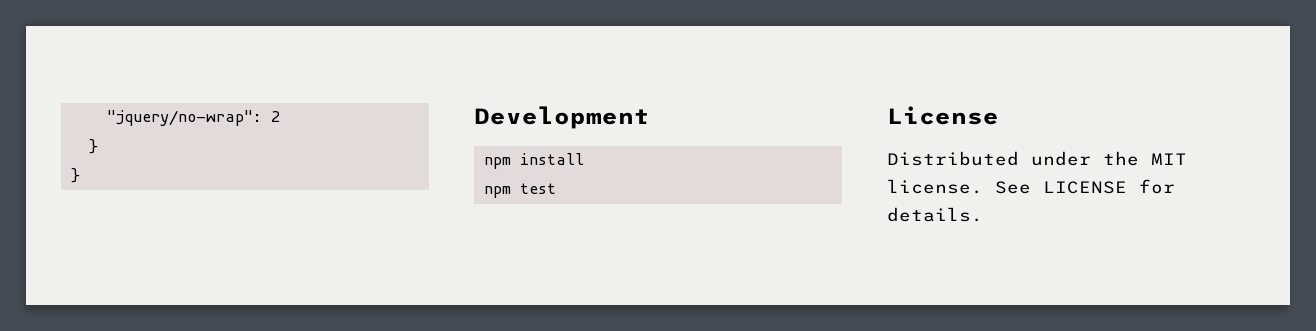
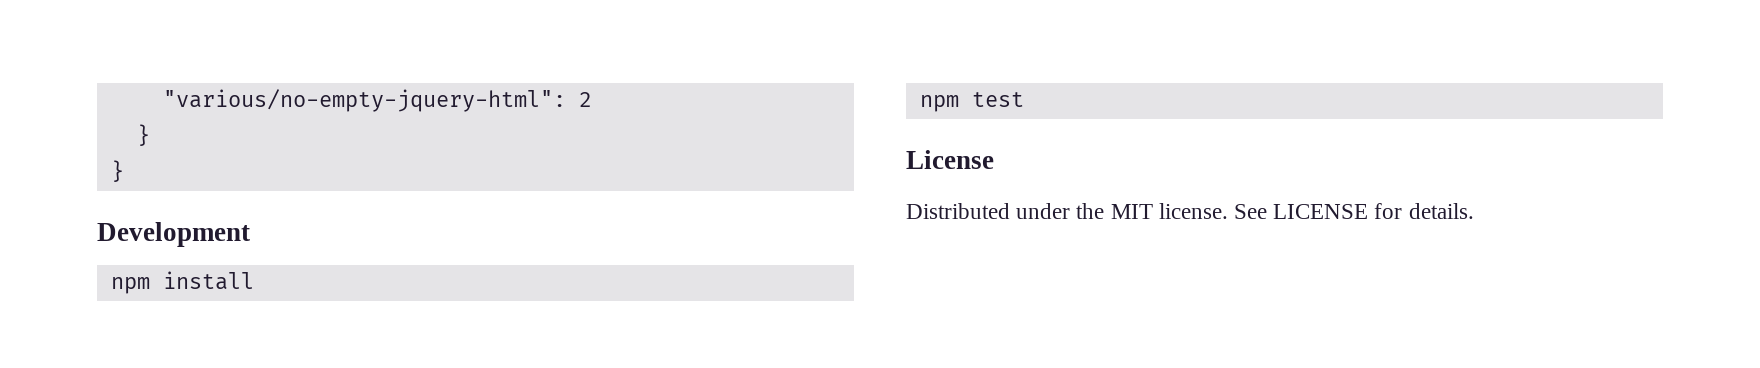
[106,110,262,126] "jquery/no-wrap": -> [162,89,566,112] "various/no-empty-jquery-html":

